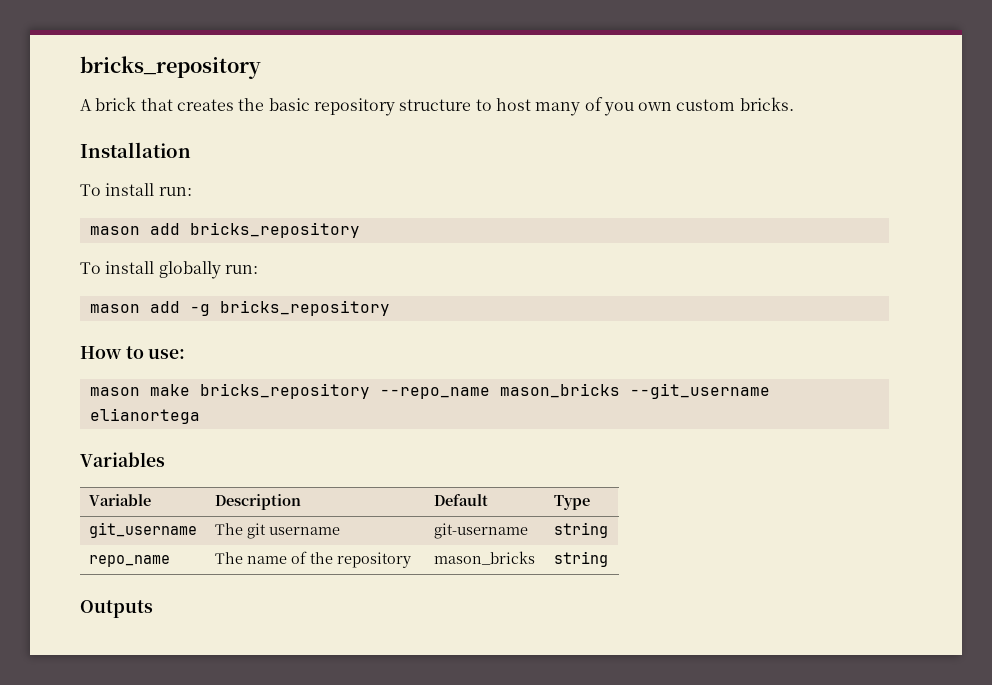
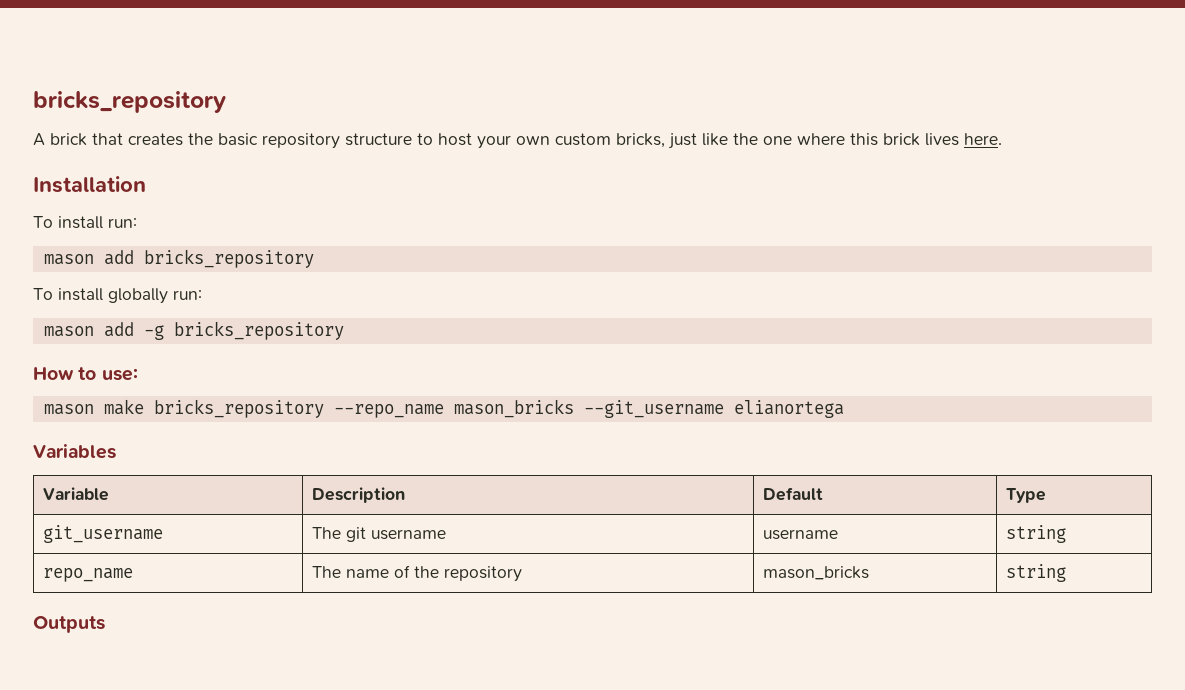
[535,97,794,116] many of you own custom bricks. -> [477,133,1002,149] your own custom bricks, just like the one where this brick lives here.
[433,523,528,539] git-username -> [762,529,838,540] username

